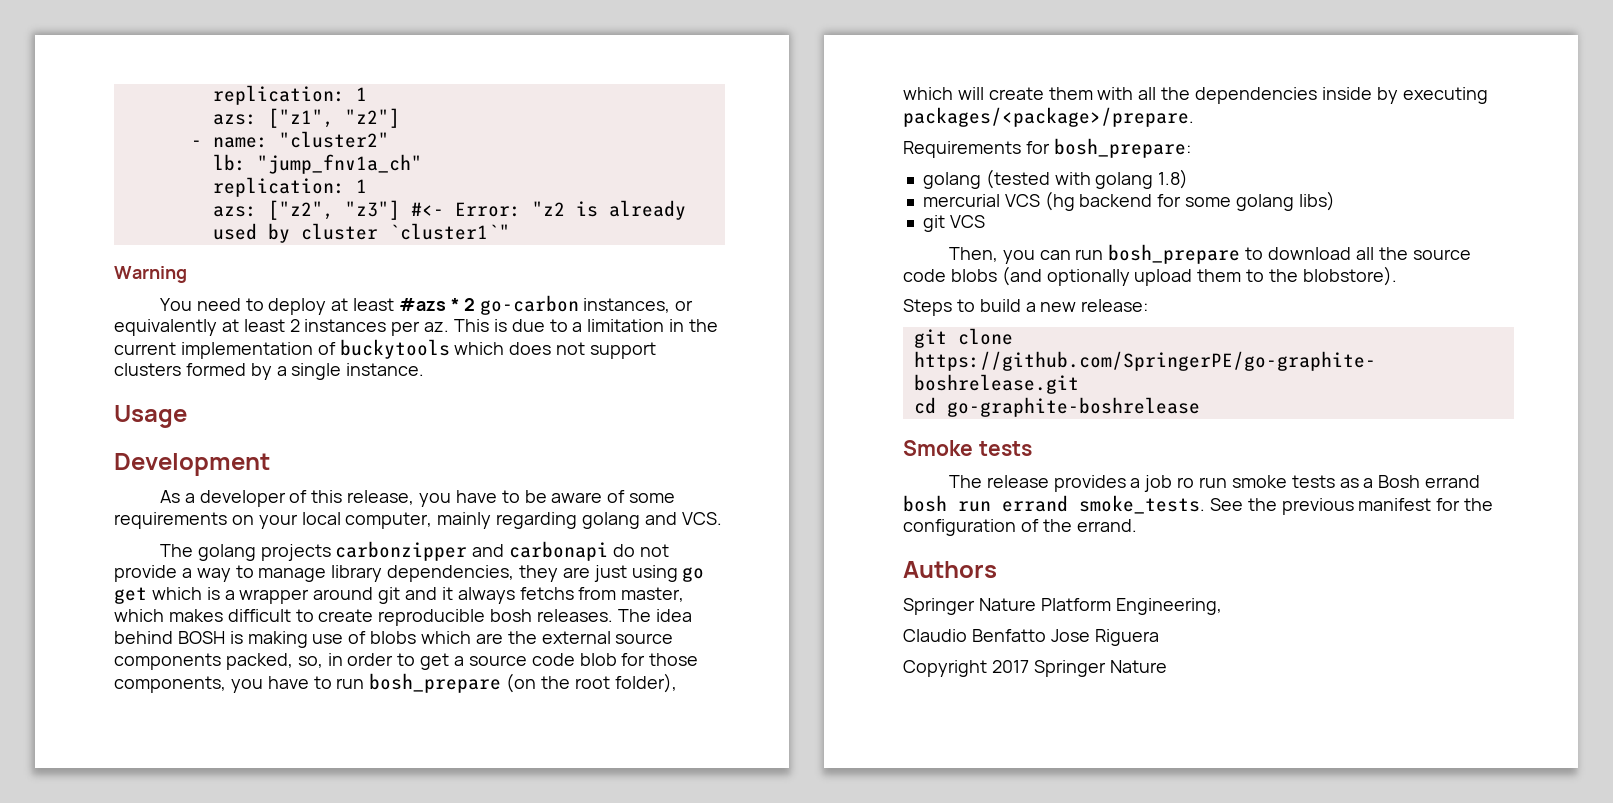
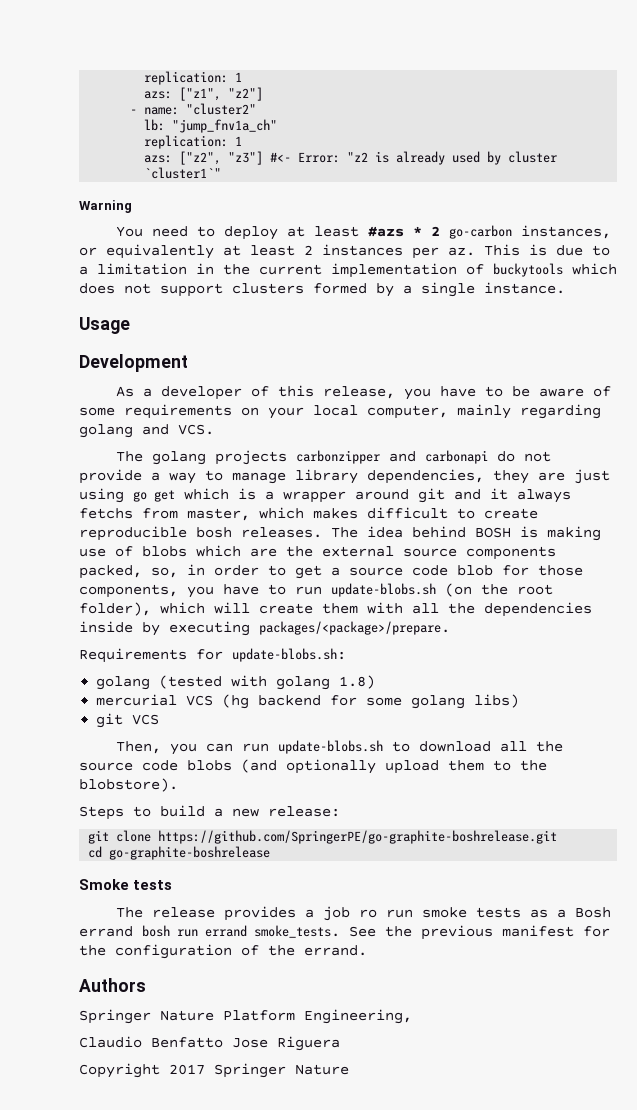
[369,673,502,693] bosh_prepare -> [331,583,436,597] update-blobs.sh
[1053,138,1191,158] bosh_prepare: -> [232,648,346,662] update-blobs.sh:
[1108,244,1241,264] bosh_prepare -> [278,740,384,754] update-blobs.sh

